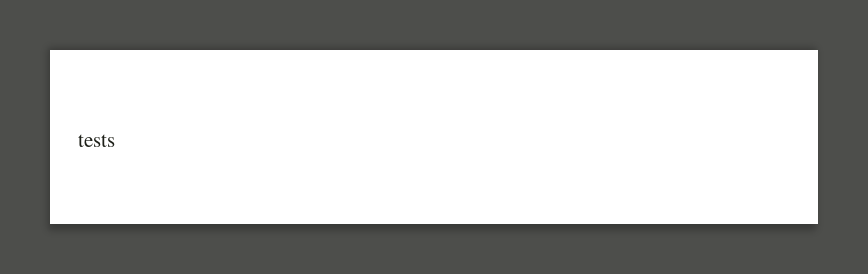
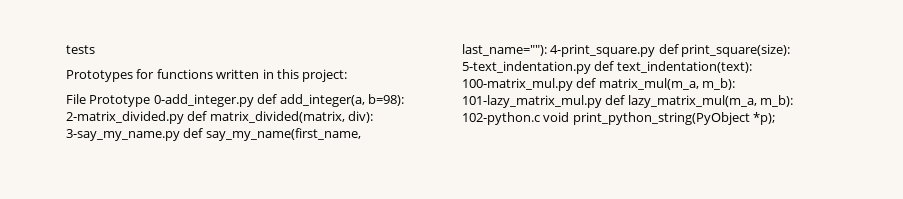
(115, 140) none -> [66,69,348,82] [66,94,404,107] [66,111,374,124] [66,128,361,141] [462,44,791,57] [462,61,752,74] [462,78,736,91] [462,95,794,108] [462,112,776,125] // Prototypes for functions written in this project: // File Prototype 0-add_integer.py def add_integer(a, b=98): 2-matrix_divided.py def matrix_divided(matrix, div): 3-say_my_name.py def say_my_name(first_name, last_name=""): 4-print_square.py def print_square(size): 5-text_indentation.py def text_indentation(text): 100-matrix_mul.py def matrix_mul(m_a, m_b): 101-lazy_matrix_mul.py def lazy_matrix_mul(m_a, m_b): 102-python.c void print_python_string(PyObject *p);

